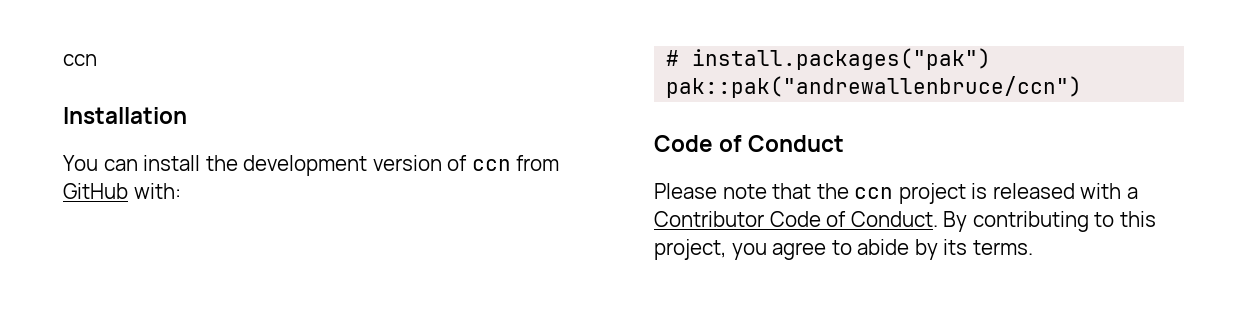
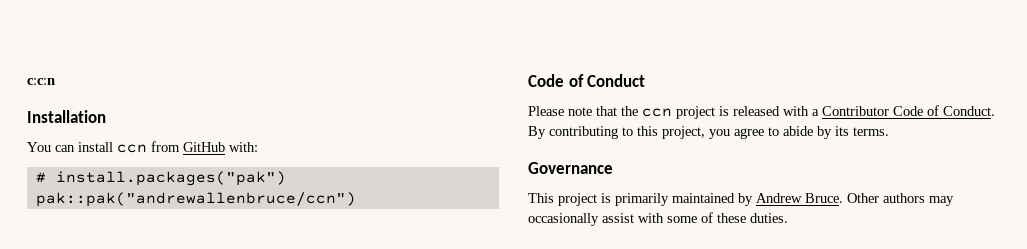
[63,54,97,66] ccn -> [27,78,55,85] c:c:n
[205,155,468,176] the development version of -> (113, 147) none
(1033, 247) none -> [528,162,613,174] [528,193,954,206] [528,212,788,226] // Governance // This project is primarily maintained by Andrew Bruce. Other authors may occasionally assist with some of these duties.

